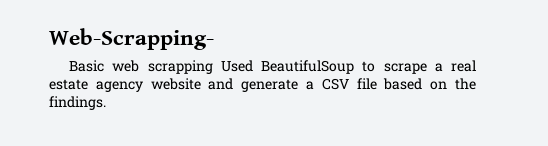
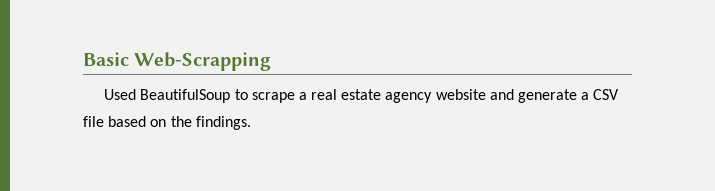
[49,28,214,50] [69,60,213,74] Web-Scrapping- // Basic web scrapping -> [83,52,272,71] Basic Web-Scrapping //

